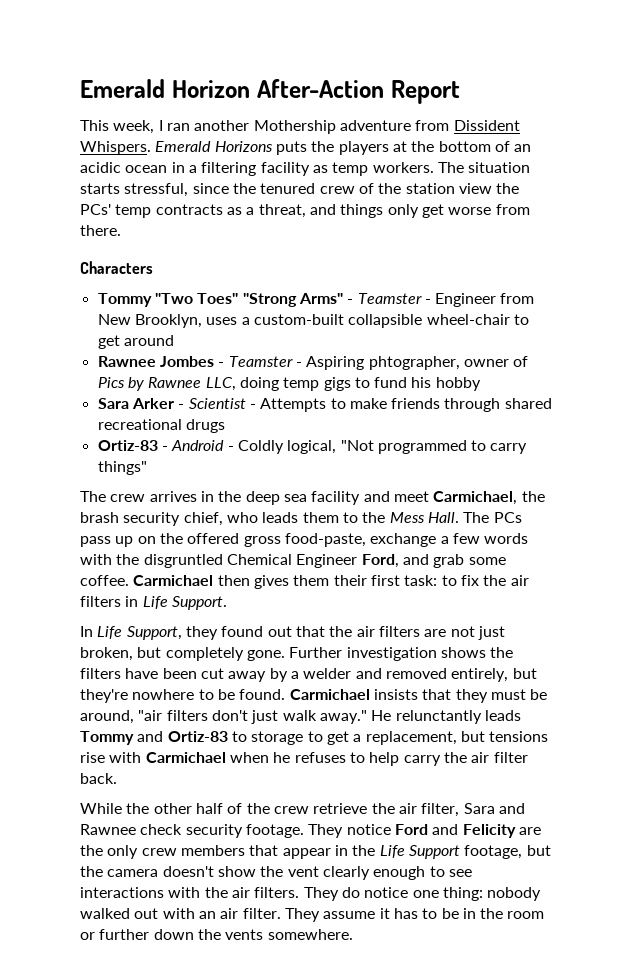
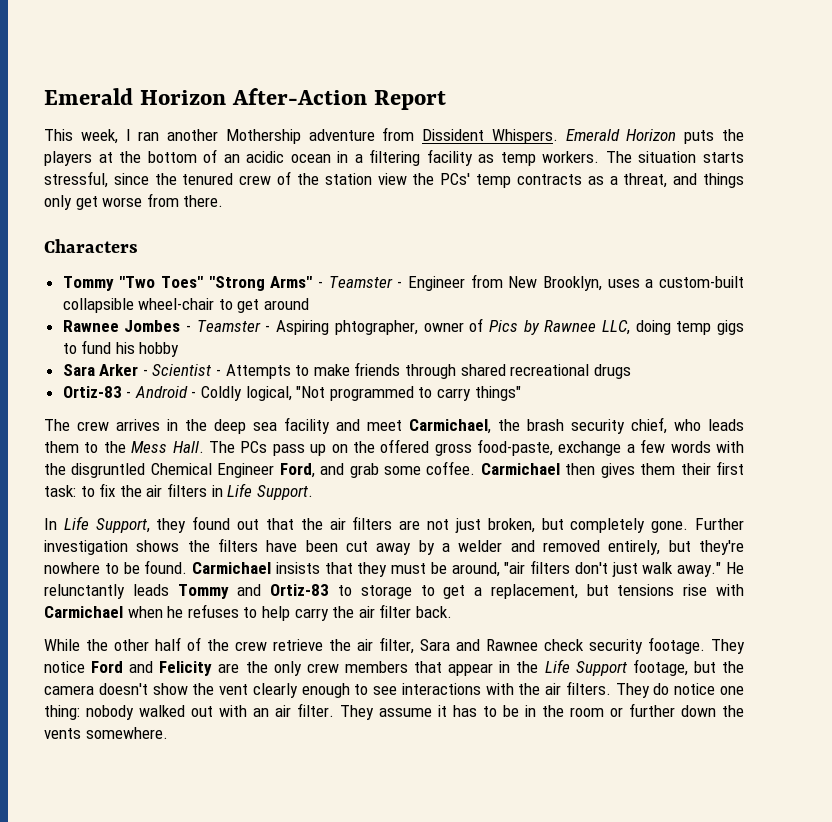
[214,141,273,152] Horizons -> [626,129,677,141] Horizon

